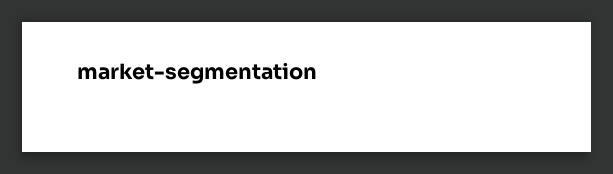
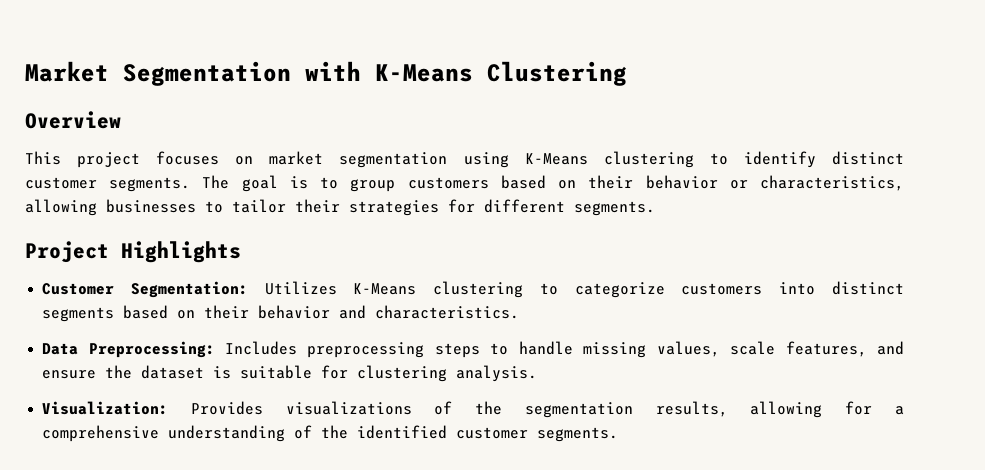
[77,62,317,84] market-segmentation -> [25,61,627,86] [25,111,121,129] [25,151,904,168] [25,175,905,192] [25,199,655,216] [25,241,241,263] [42,281,905,298] [42,305,520,322] [42,341,905,358] [42,365,538,382] [42,401,905,418] [42,425,619,442] Market Segmentation with K-Means Clustering // Overview // This project focuses on market segmentation using K-Means clustering to identify distinct customer segments. The goal is to group customers based on their behavior or characteristics, allowing businesses to tailor their strategies for different segments. // Project Highlights // Customer Segmentation: Utilizes K-Means clustering to categorize customers into distinct segments based on their behavior and characteristics. // Data Preprocessing: Includes preprocessing steps to handle missing values, scale features, and ensure the dataset is suitable for clustering analysis. // Visualization: Provides visualizations of the segmentation results, allowing for a comprehensive understanding of the identified customer segments.

